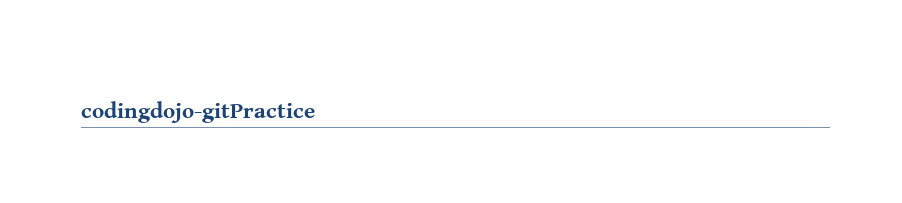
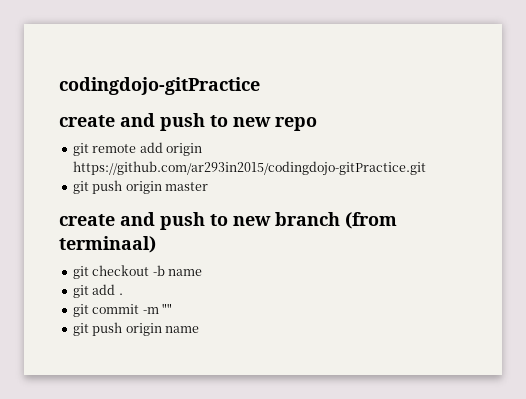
(315, 112) none -> [59,113,317,131] [72,142,202,156] [72,161,426,176] [72,180,208,194] [59,212,397,230] [59,236,156,253] [72,265,202,279] [72,284,123,298] [72,303,172,317] [72,322,199,336] // create and push to new repo // git remote add origin https://github.com/ar293in2015/codingdojo-gitPractice.git // git push origin master // create and push to new branch (from terminaal) // git checkout -b name // git add . // git commit -m "" // git push origin name

